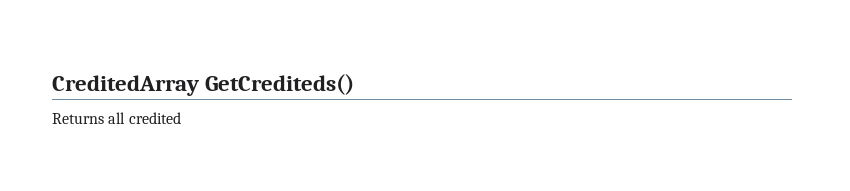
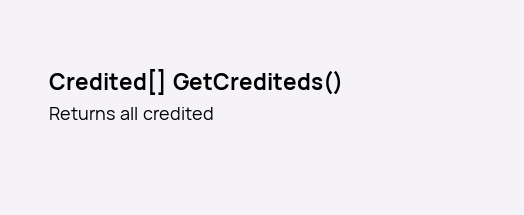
[52,75,199,96] CreditedArray -> [49,69,167,95] Credited[]

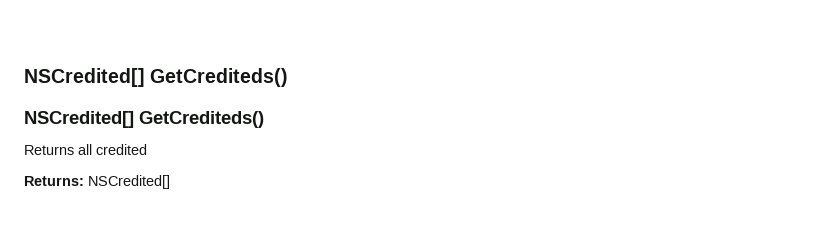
[49,69,167,95] Credited[] -> [24,68,289,87] [24,111,134,128] NSCredited[] GetCrediteds() // NSCredited[]
(214, 113) none -> [24,175,170,189] // Returns: NSCredited[]

